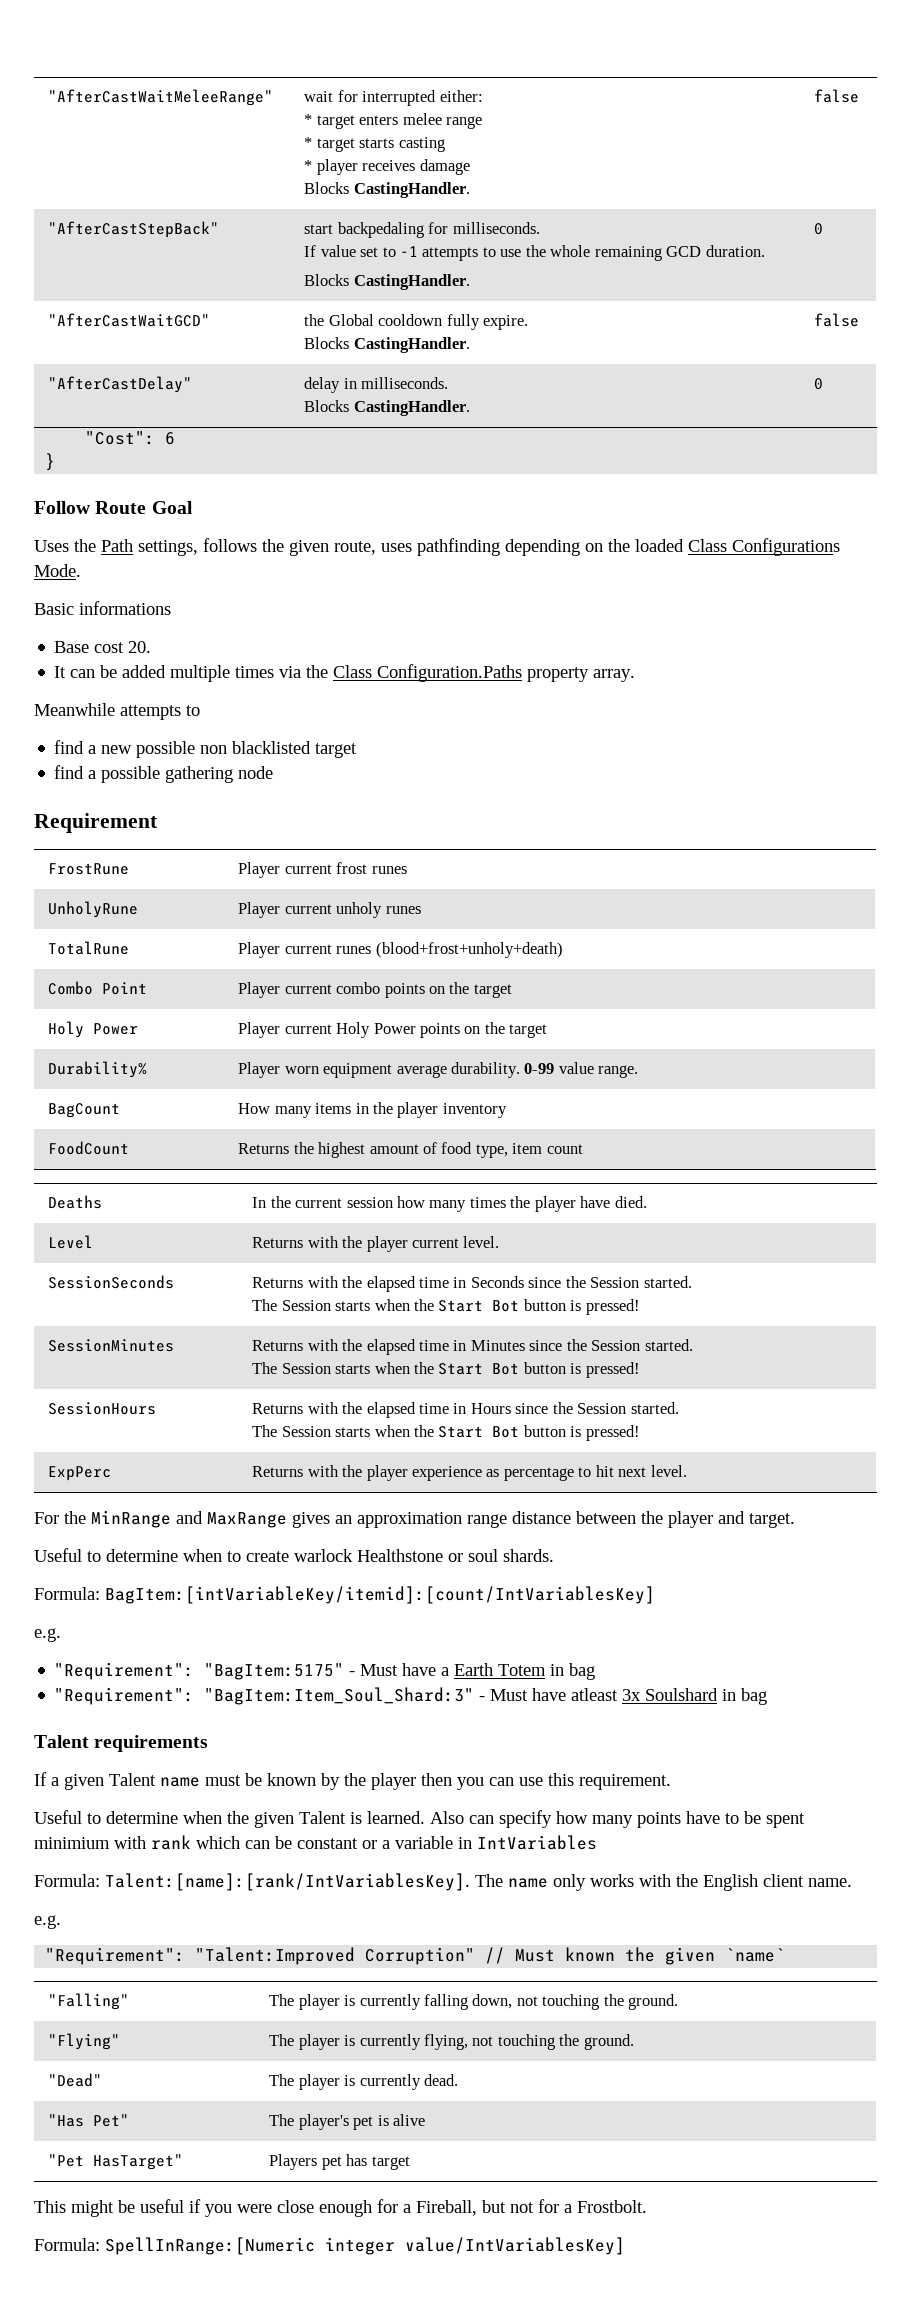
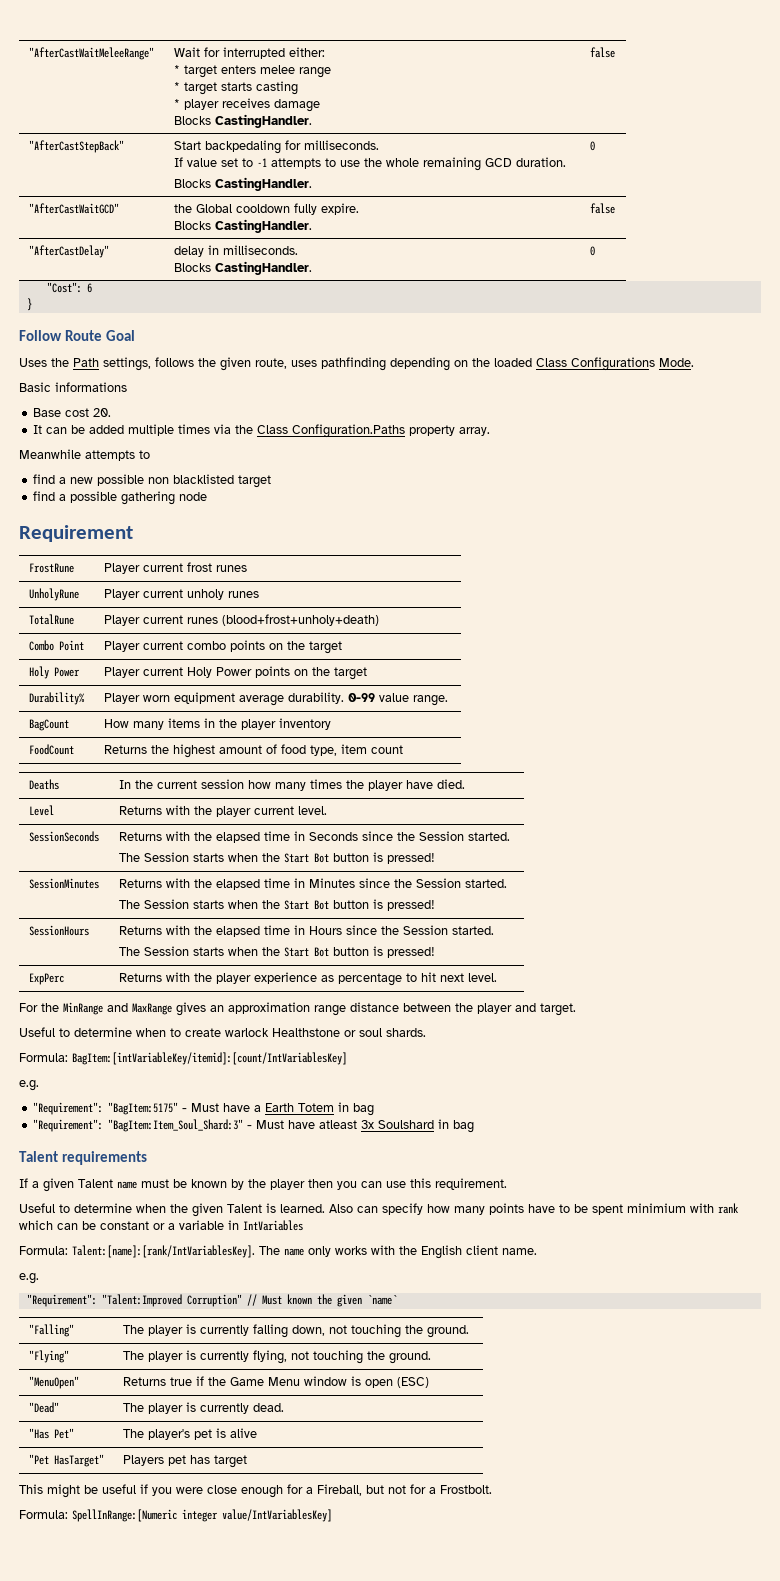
[304,91,334,102] wait -> [173,47,200,57] Wait
[304,224,334,234] start -> [173,141,201,150] Start
(634, 2042) none -> [28,1376,79,1389] [122,1376,429,1388] // "MenuOpen" | Returns true if the Game Menu window is open (ESC)

